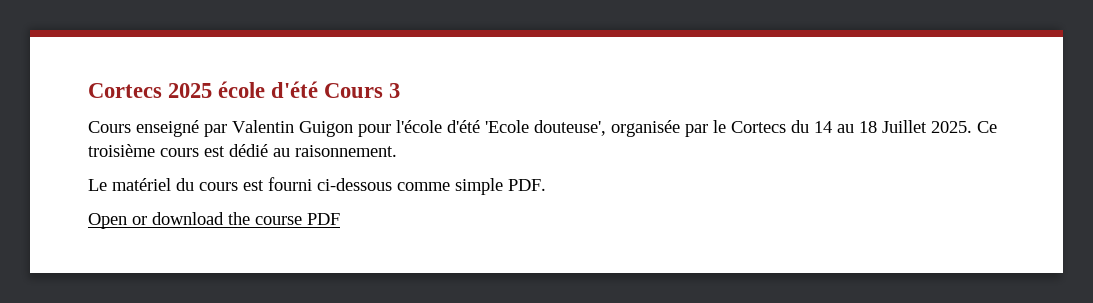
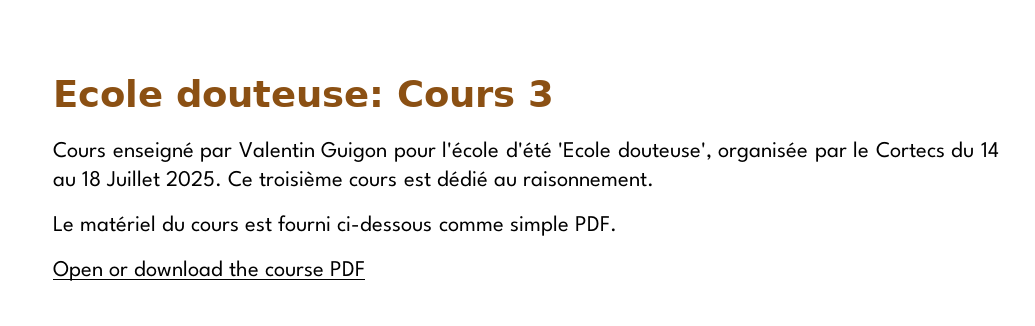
[88,81,319,98] Cortecs 2025 école d'été -> [53,79,384,107] Ecole douteuse:

